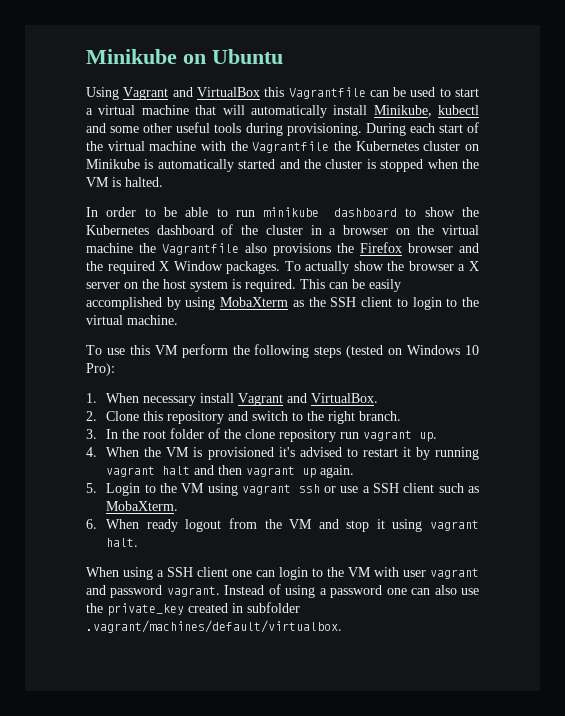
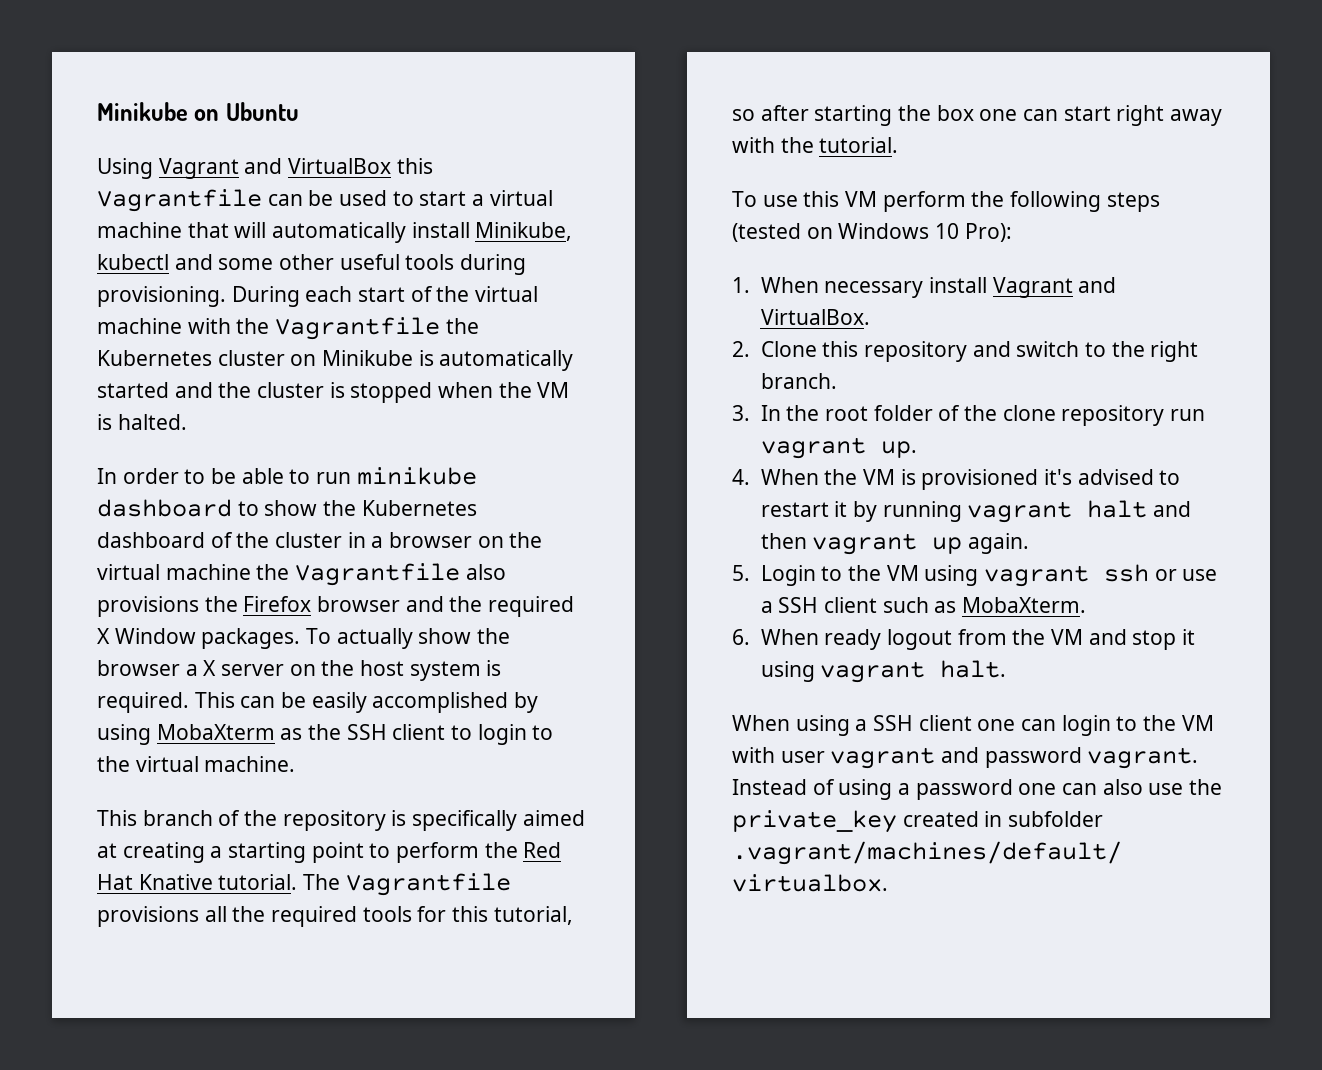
(178, 320) none -> [97,810,585,831] [97,842,562,863] [97,873,511,896] [97,906,573,927] [732,105,1223,126] [732,137,899,153] // This branch of the repository is specifically aimed at creating a starting point to perform the Red Hat Knative tutorial. The Vagrantfile provisions all the required tools for this tutorial, so after starting the box one can start right away with the tutorial.

